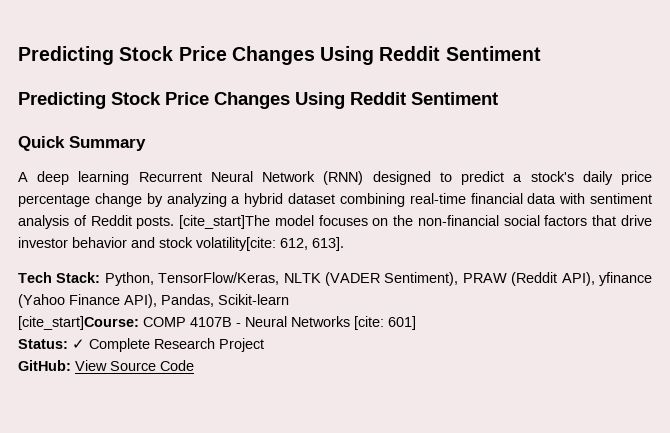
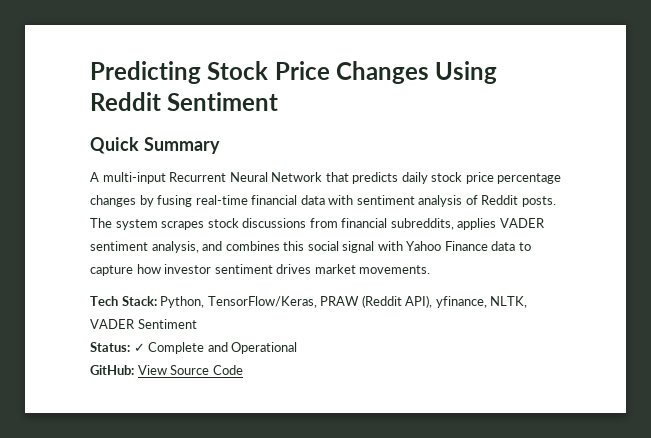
[18,46,541,65] [18,92,498,109] Predicting Stock Price Changes Using Reddit Sentiment // Predicting Stock Price Changes Using Reddit Sentiment -> [90,61,498,84] [90,92,279,111] Predicting Stock Price Changes Using Reddit Sentiment
[37,171,130,185] deep learning -> [102,172,166,184] multi-input
[323,171,653,185] [18,193,405,207] (RNN) designed to predict a stock's daily price percentage change by analyzing a hybrid dataset combining -> [325,172,562,184] [90,195,193,207] that predicts daily stock price percentage changes by fusing
[179,215,652,229] [18,237,344,251] [18,272,652,286] [18,294,289,308] [18,316,416,330] [cite_start]The model focuses on the non-financial social factors that drive investor behavior and stock volatility[cite: 612, 613]. // Tech Stack: Python, TensorFlow/Keras, NLTK (VADER Sentiment), PRAW (Reddit API), yfinance (Yahoo Finance API), Pandas, Scikit-learn // [cite_start]Course: COMP 4107B - Neural Networks [cite: 601] -> [90,218,545,230] [90,241,531,253] [90,264,431,276] [90,295,528,308] [90,319,197,329] The system scrapes stock discussions from financial subreddits, applies VADER sentiment analysis, and combines this social signal with Yahoo Finance data to capture how investor sentiment drives market movements. // Tech Stack: Python, TensorFlow/Keras, PRAW (Reddit API), yfinance, NLTK, VADER Sentiment
[154,338,264,352] Research Project -> [207,342,298,354] and Operational

